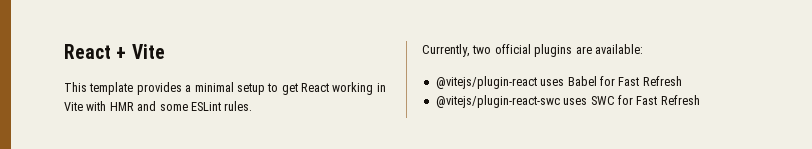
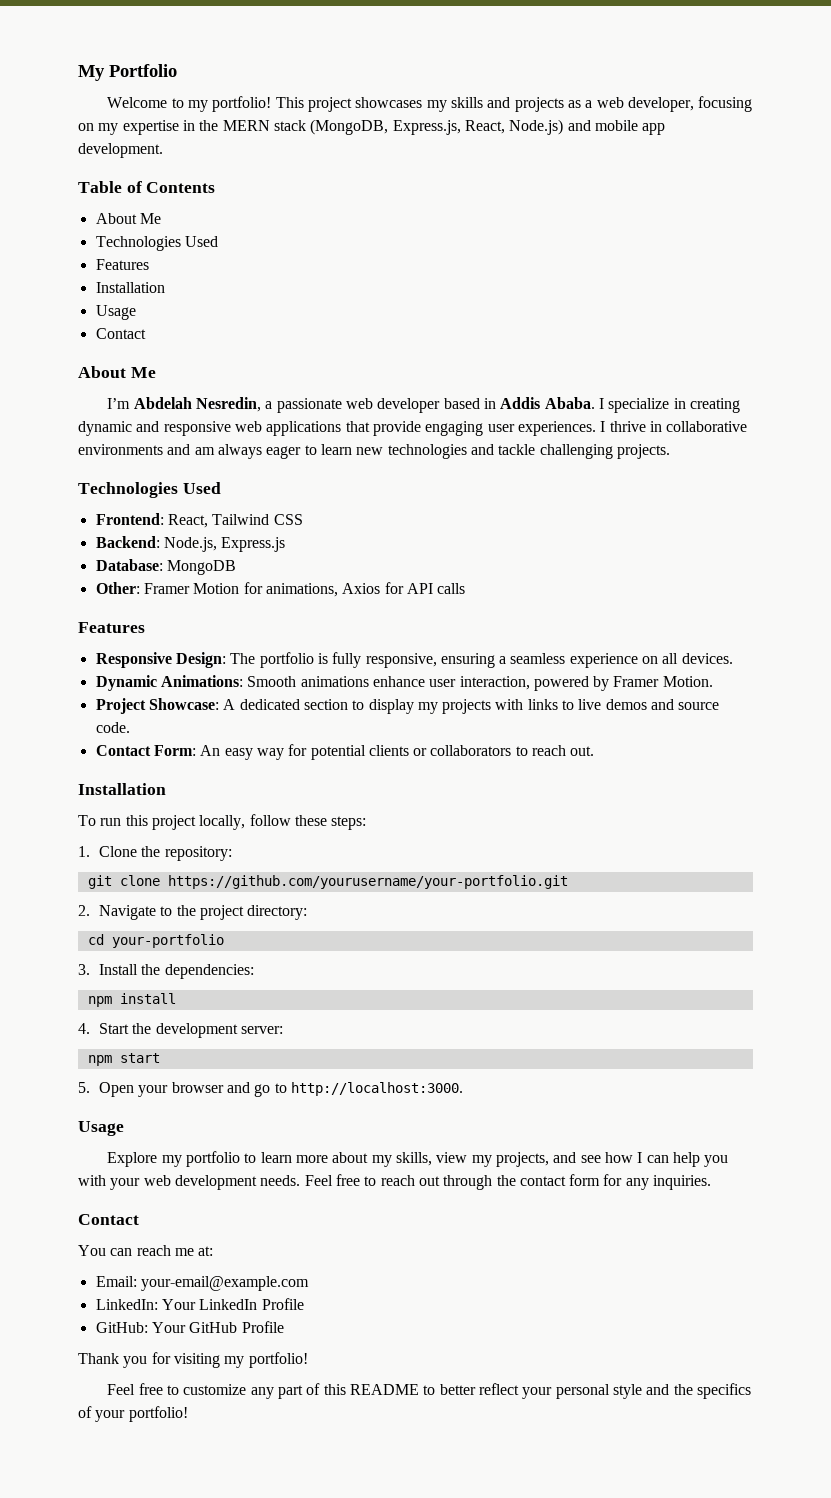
[64,44,165,59] [64,82,386,95] [64,101,253,111] [422,44,643,57] [435,76,682,89] [435,95,700,108] React + Vite // This template provides a minimal setup to get React working in Vite with HMR and some ESLint rules. // Currently, two official plugins are available: // @vitejs/plugin-react uses Babel for Fast Refresh // @vitejs/plugin-react-swc uses SWC for Fast Refresh -> [78,64,177,81] [107,96,753,112] [78,119,666,135] [78,143,163,158] [78,181,216,193] [95,213,161,224] [95,236,218,251] [95,259,149,270] [95,282,165,293] [95,305,136,320] [95,328,146,339] [78,366,156,378] [107,397,740,413] [78,421,748,436] [78,444,670,459] [78,482,221,498] [95,513,303,528] [95,536,286,552] [95,559,236,575] [95,582,466,597] [78,622,145,633] [95,652,733,668] [95,675,713,691] [95,698,720,714] [95,722,130,733] [95,744,595,760] [78,783,166,795] [78,814,367,830] [78,846,232,861] [87,875,568,889] [78,905,308,920] [87,934,224,948] [78,964,254,979] [87,993,176,1007] [78,1023,283,1038] [87,1053,160,1066] [78,1082,463,1097] [78,1121,124,1136] [107,1151,729,1167] [78,1174,712,1190] [78,1214,139,1225] [78,1245,214,1256] [95,1276,309,1291] [95,1298,304,1310] [95,1321,284,1333] [78,1352,308,1368] [107,1383,751,1399] [78,1406,188,1422] My Portfolio // Welcome to my portfolio! This project showcases my skills and projects as a web developer, focusing on my expertise in the MERN stack (MongoDB, Express.js, React, Node.js) and mobile app development. // Table of Contents // About Me // Technologies Used // Features // Installation // Usage // Contact // About Me // I’m Abdelah Nesredin, a passionate web developer based in Addis Ababa. I specialize in creating dynamic and responsive web applications that provide engaging user experiences. I thrive in collaborative environments and am always eager to learn new technologies and tackle challenging projects. // Technologies Used // Frontend: React, Tailwind CSS // Backend: Node.js, Express.js // Database: MongoDB // Other: Framer Motion for animations, Axios for API calls // Features // Responsive Design: The portfolio is fully responsive, ensuring a seamless experience on all devices. // Dynamic Animations: Smooth animations enhance user interaction, powered by Framer Motion. // Project Showcase: A dedicated section to display my projects with links to live demos and source code. // Contact Form: An easy way for potential clients or collaborators to reach out. // Installation // To run this project locally, follow these steps: // 1. Clone the repository: // git clone https://github.com/yourusername/your-portfolio.git // 2. Navigate to the project directory: // cd your-portfolio // 3. Install the dependencies: // npm install // 4. Start the development server: // npm start // 5. Open your browser and go to http://localhost:3000. // Usage // Explore my portfolio to learn more about my skills, view my projects, and see how I can help you with your web development needs. Feel free to reach out through the contact form for any inquiries. // Contact // You can reach me at: // Email: your-email@example.com // LinkedIn: Your LinkedIn Profile // GitHub: Your GitHub Profile // Thank you for visiting my portfolio! // Feel free to customize any part of this README to better reflect your personal style and the specifics of your portfolio!

